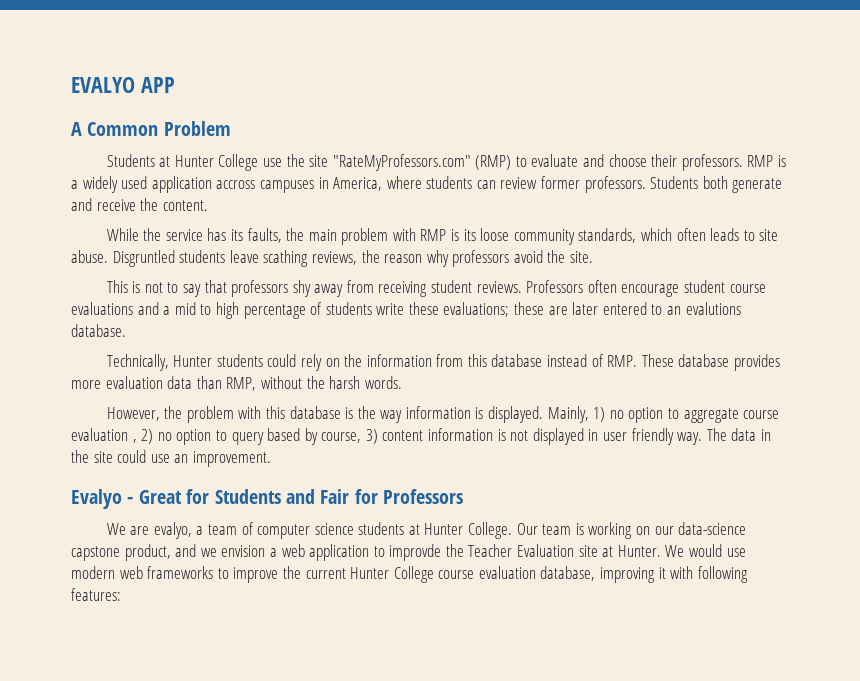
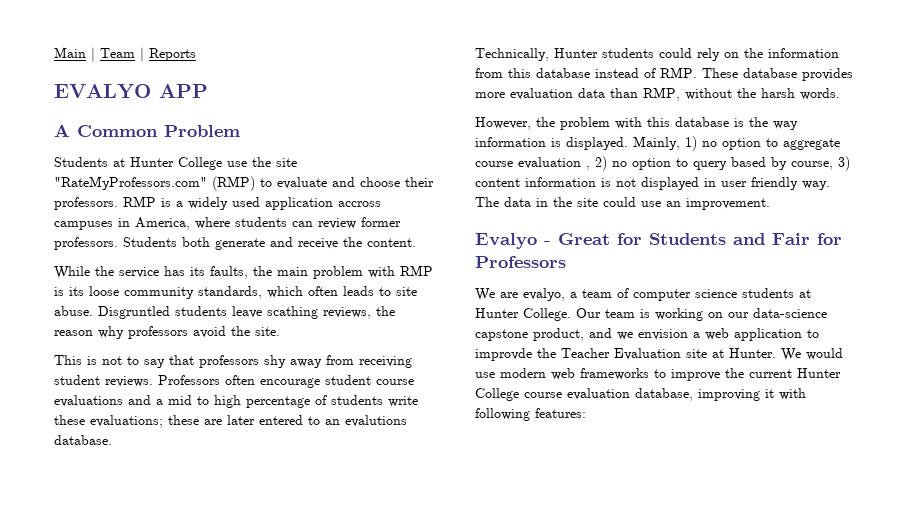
(71, 85) none -> [54,47,196,62] Main | Team | Reports //

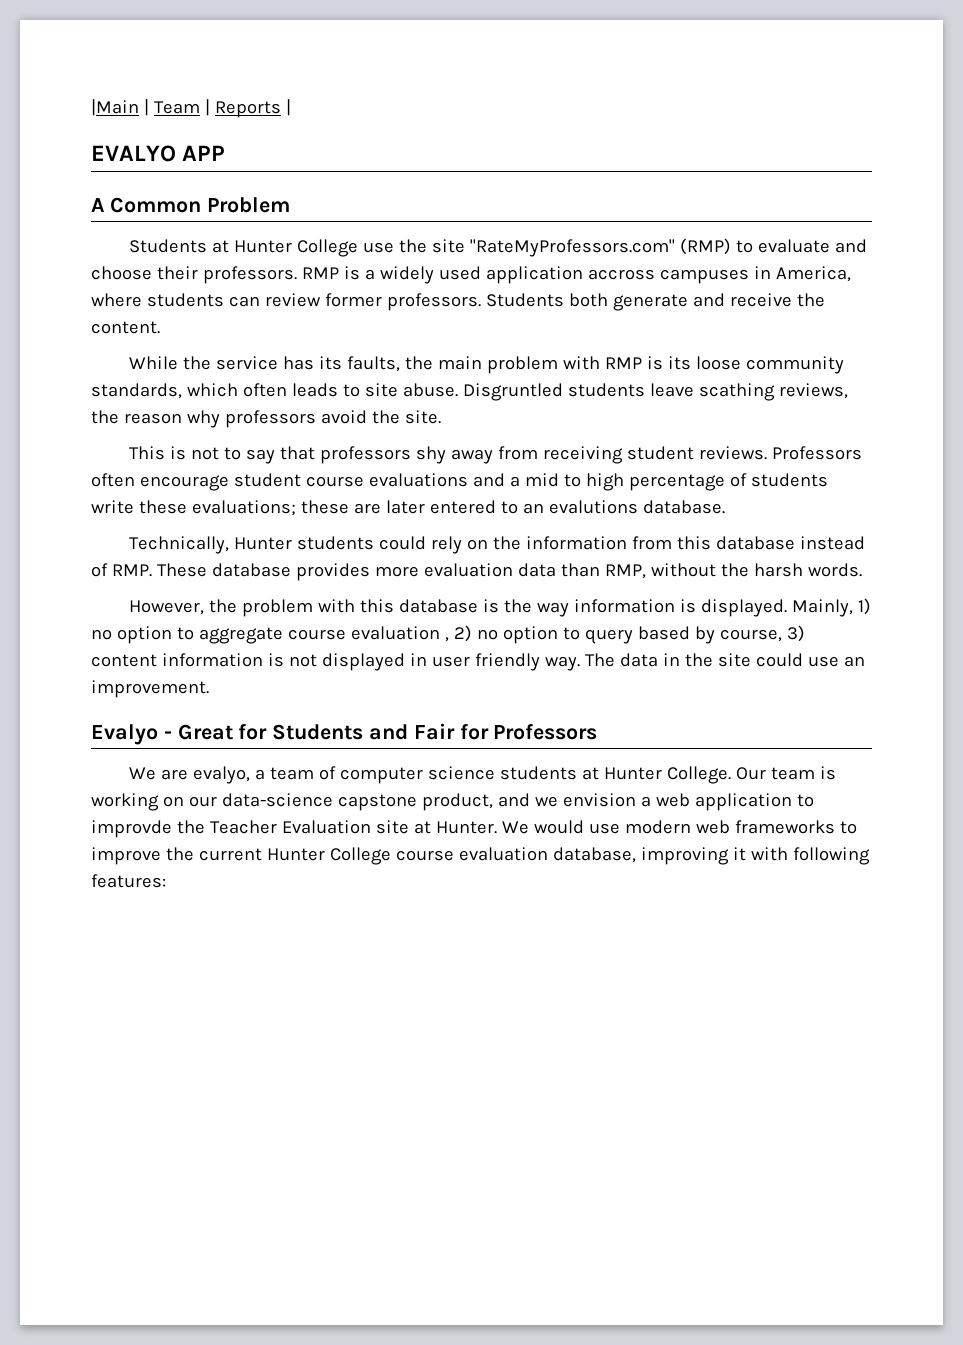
[54,47,86,58] Main -> [91,99,139,116] |Main
(196, 54) none -> [285,99,291,116] |

